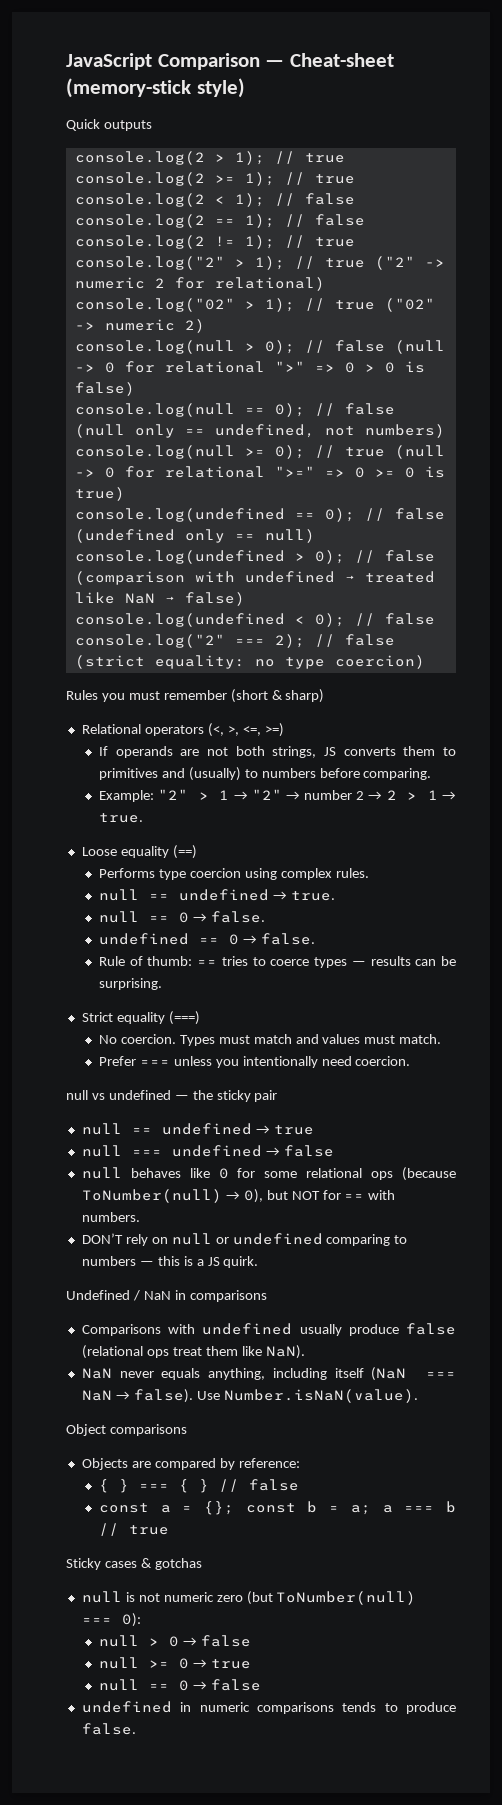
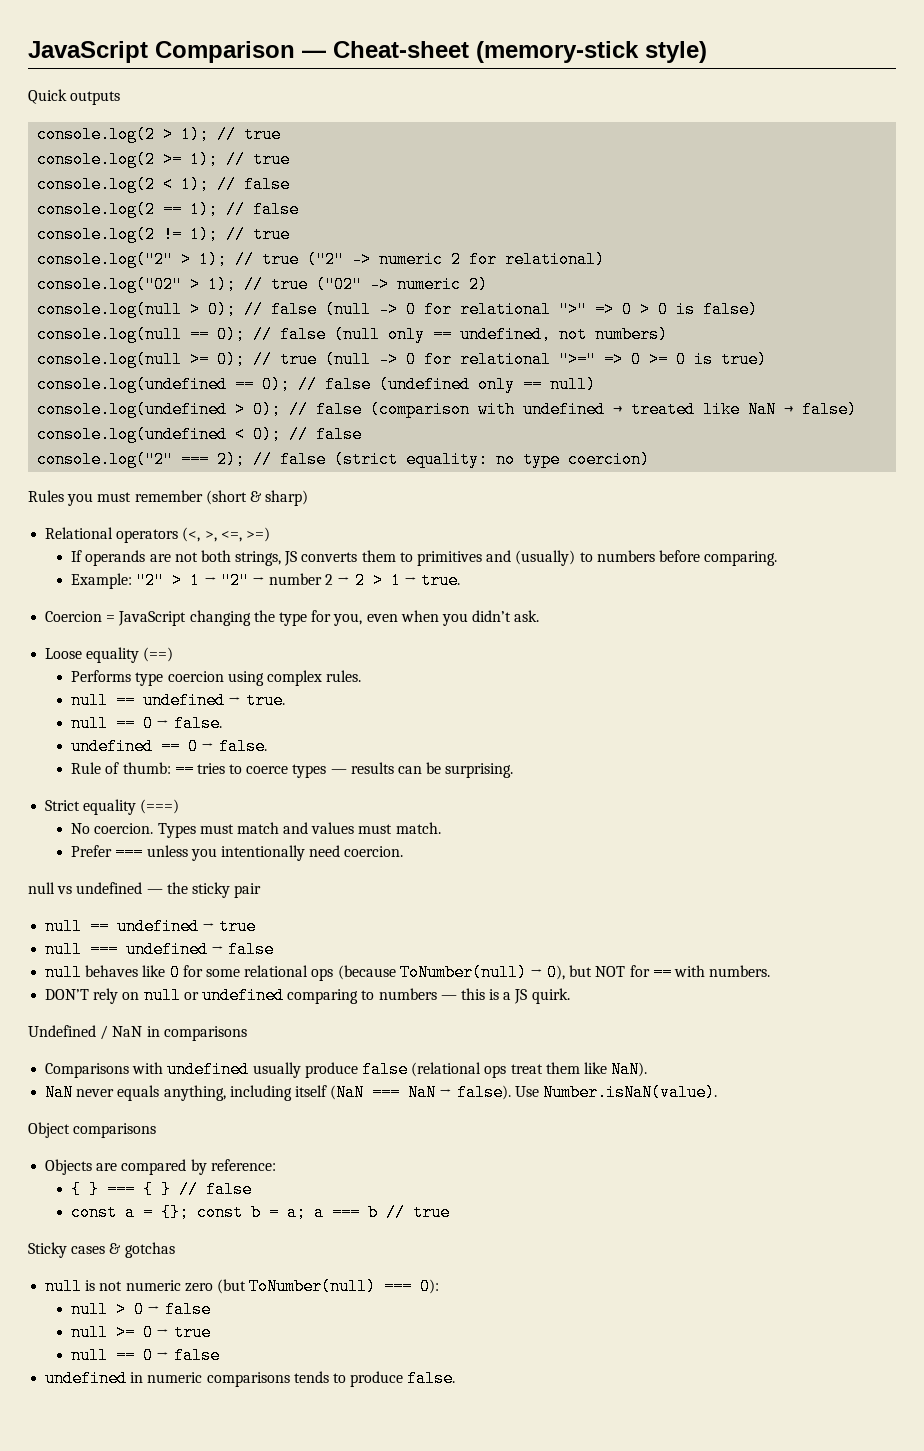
(143, 818) none -> [45,610,540,626] // Coercion = JavaScript changing the type for you, even when you didn’t ask.

